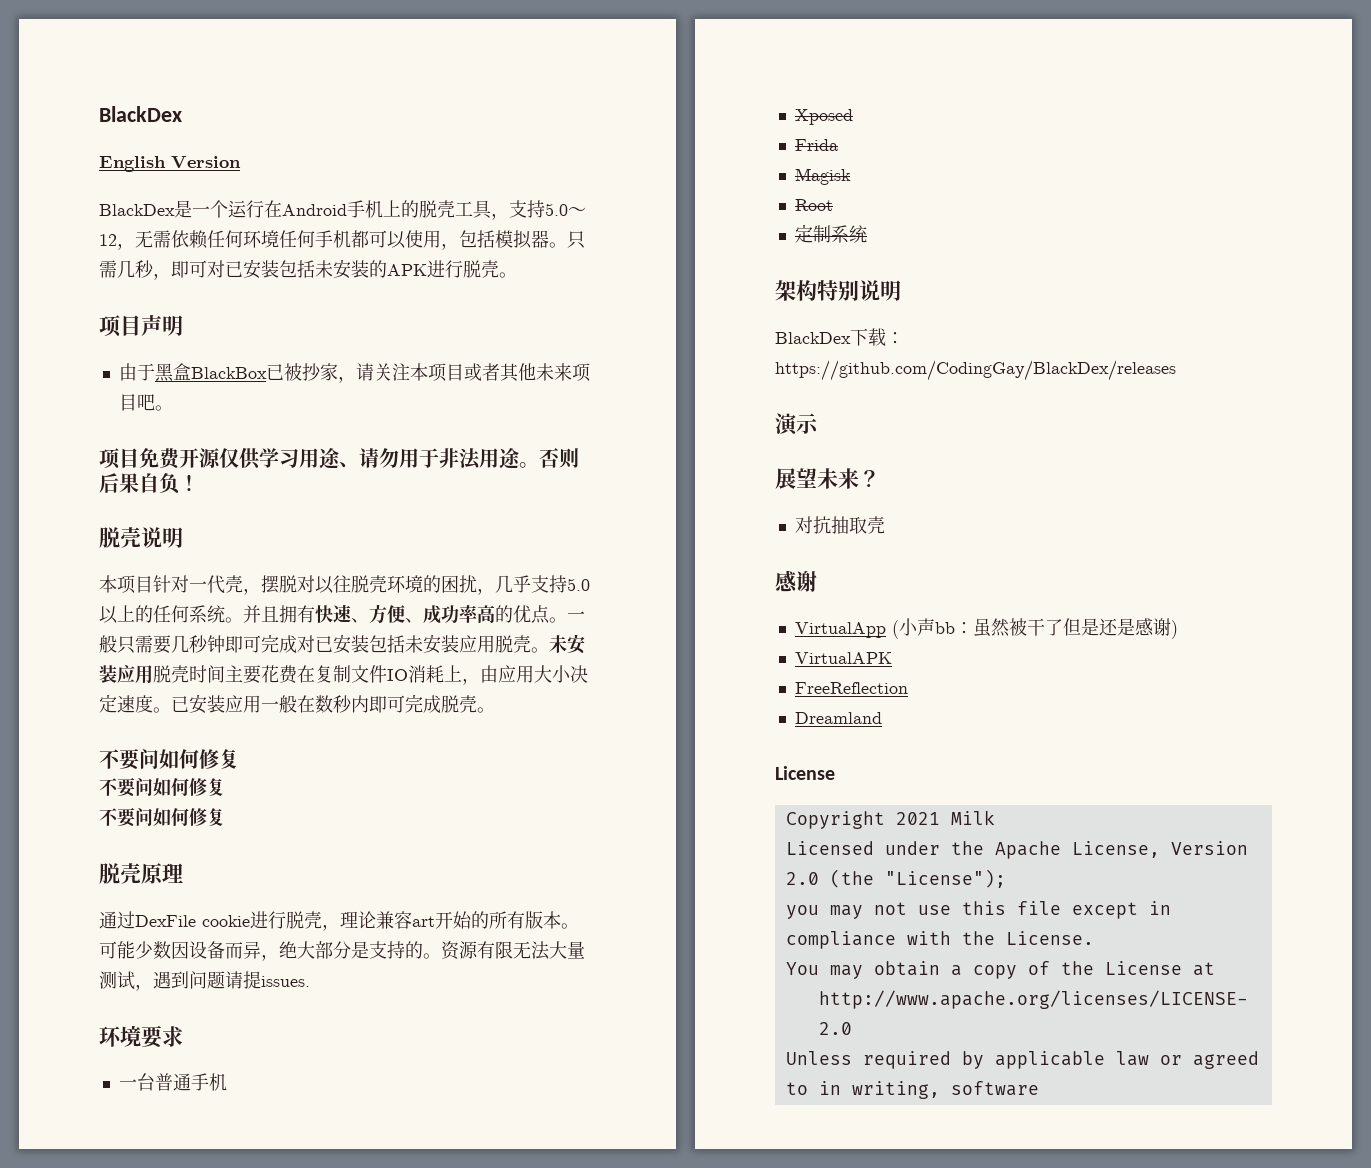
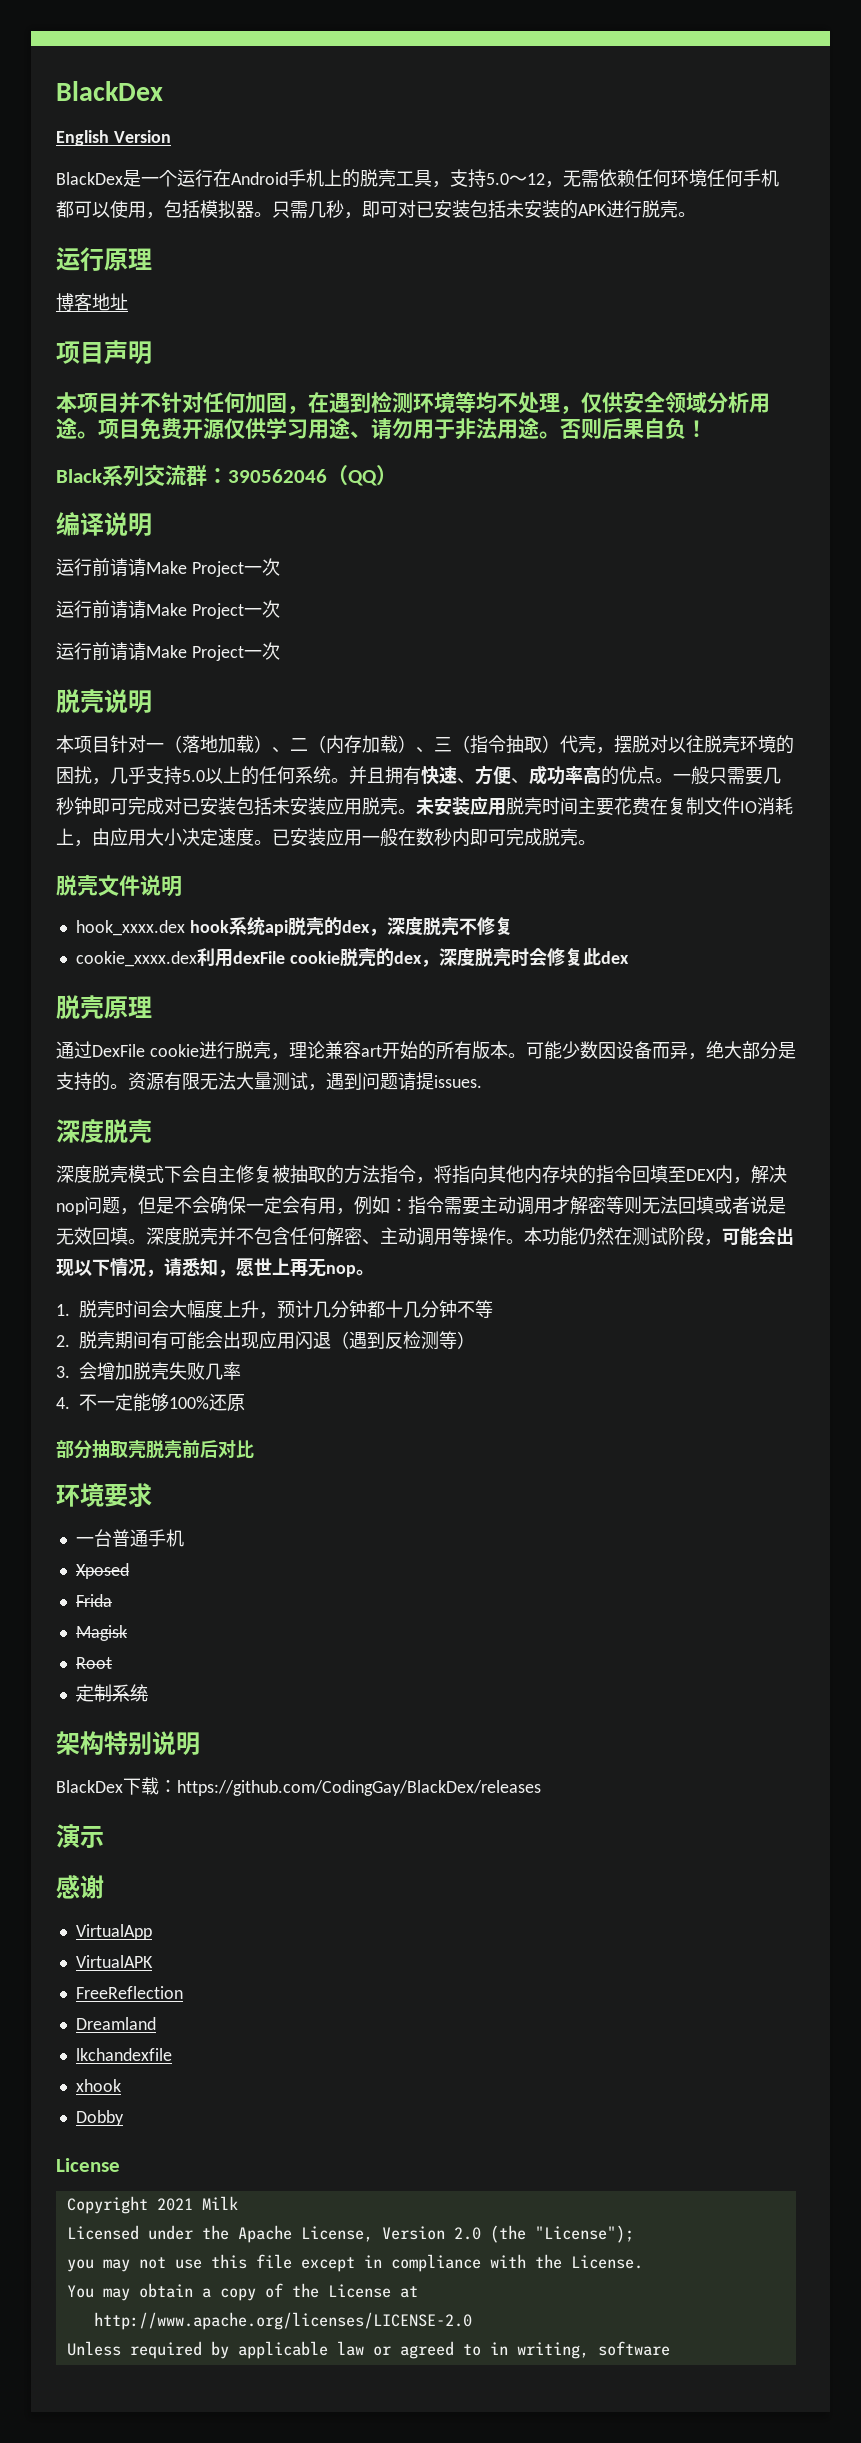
[99,315,183,337] [118,363,591,383] [118,394,173,411] 项目声明 // 由于黑盒BlackBox已被抄家，请关注本项目或者其他未来项目吧。 // -> [56,247,152,271] [56,293,128,311] [56,340,152,364] [56,391,770,414] [56,418,98,439] 运行原理 // 博客地址 // 项目声明 // 本项目并不针对任何加固，在遇到检测环境等均不处理，仅供安全领域分析用途。
(199, 483) none -> [56,465,397,487] [56,512,152,536] [56,558,280,577] [56,600,280,619] [56,642,280,661] // Black系列交流群：390562046（QQ） // 编译说明 // 运行前请请Make Project一次 // 运行前请请Make Project一次 // 运行前请请Make Project一次
(207, 586) none -> [164,735,560,754] （落地加载）、二（内存加载）、三（指令抽取）
[99,749,239,770] [99,778,225,797] [99,808,225,827] 不要问如何修复 // 不要问如何修复 // 不要问如何修复 -> [56,875,182,897] [75,916,513,936] [75,948,629,967] 脱壳文件说明 // hook_xxxx.dex hook系统api脱壳的dex，深度脱壳不修复 // cookie_xxxx.dex利用dexFile cookie脱壳的dex，深度脱壳时会修复此dex
(310, 981) none -> [56,1119,152,1143] [56,1165,787,1184] [56,1196,786,1215] [56,1227,794,1246] [56,1258,374,1277] [56,1300,494,1319] [56,1331,476,1350] [56,1362,242,1380] [56,1393,246,1412] [56,1440,254,1459] // 深度脱壳 // 深度脱壳模式下会自主修复被抽取的方法指令，将指向其他内存块的指令回填至DEX内，解决nop问题，但是不会确保一定会有用，例如：指令需要主动调用才解密等则无法回填或者说是无效回填。深度脱壳并不包含任何解密、主动调用等操作。本功能仍然在测试阶段，可能会出现以下情况，请悉知，愿世上再无nop。 // 1.脱壳时间会大幅度上升，预计几分钟都十几分钟不等 // 2.脱壳期间有可能会出现应用闪退（遇到反检测等） // 3.会增加脱壳失败几率 // 4.不一定能够100%还原 // 部分抽取壳脱壳前后对比
[775,468,880,489] [794,516,885,534] [775,570,817,593] [794,618,1178,639] 展望未来？ // 对抗抽取壳 // 感谢 // VirtualApp (小声bb：虽然被干了但是还是感谢) -> [56,1875,104,1899] [75,1924,152,1940] 感谢 // VirtualApp
(882, 718) none -> [75,2048,172,2061] [75,2079,121,2092] [75,2110,124,2126] // lkchandexfile // xhook // Dobby

